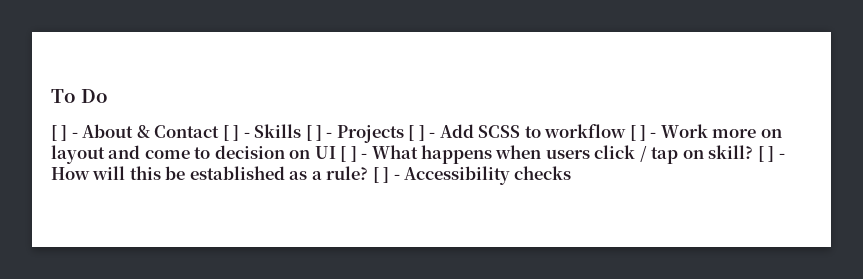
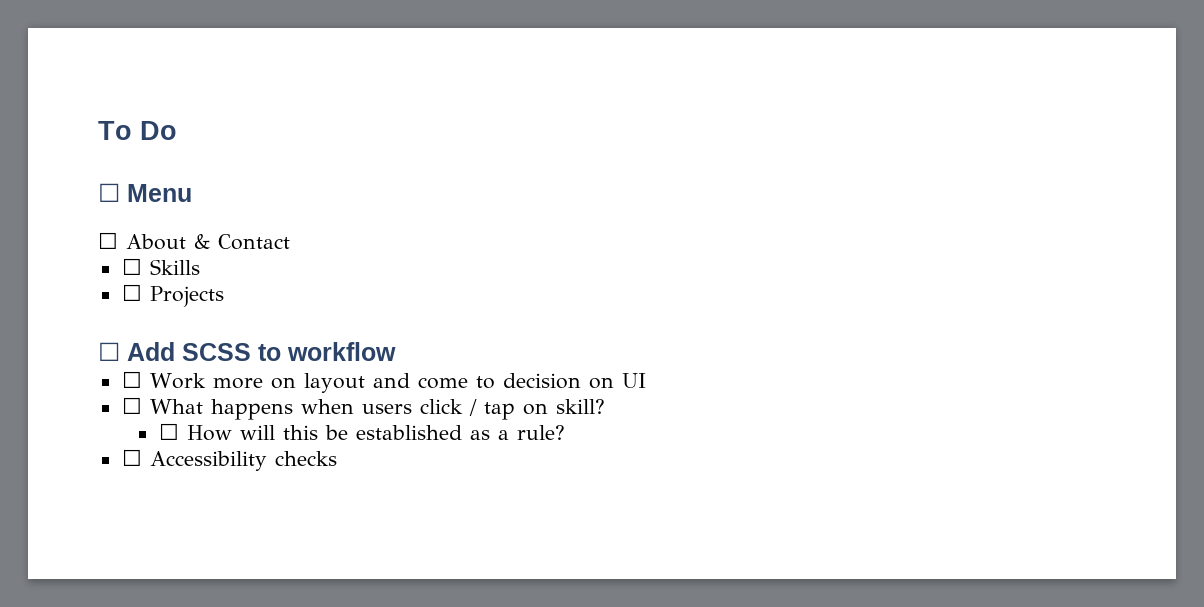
[51,125,78,141] [ ] - -> [98,183,192,202] [98,232,118,249] ☐ Menu // ☐
[222,124,436,143] [ ] - Skills [ ] - Projects [ ] - -> [121,258,200,275] [121,284,224,307] [98,342,120,361] // ☐ Skills // ☐ Projects // ☐
[629,125,657,141] [ ] - -> [121,371,142,388] // ☐
[340,146,368,162] [ ] - -> [121,397,142,414] // ☐
[757,146,785,162] [ ] - -> [158,423,179,440] // ☐
[372,167,400,183] [ ] - -> [121,449,142,466] // ☐

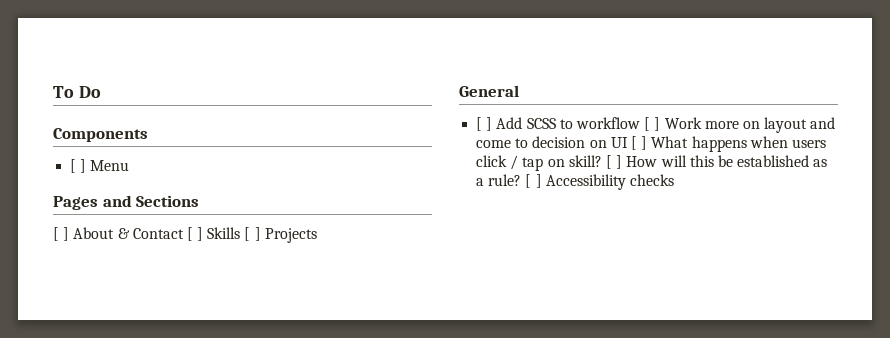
[98,183,192,202] [98,232,118,249] ☐ Menu // ☐ -> [53,128,148,142] [70,159,130,173] [53,195,200,210] [53,227,70,241] Components // [ ] Menu // Pages and Sections // [ ]
[121,258,142,275] // ☐ -> [186,227,204,241] [ ]
[121,284,142,301] // ☐ -> [244,227,261,241] [ ]
[98,342,120,361] ☐ -> [459,85,519,97] [476,117,493,131] General // [ ]
[121,371,142,388] // ☐ -> [644,117,661,131] [ ]
[121,397,142,414] // ☐ -> [630,136,648,150] [ ]
[158,423,179,440] // ☐ -> [605,155,623,169] [ ]
[121,449,142,466] // ☐ -> [525,174,542,188] [ ]

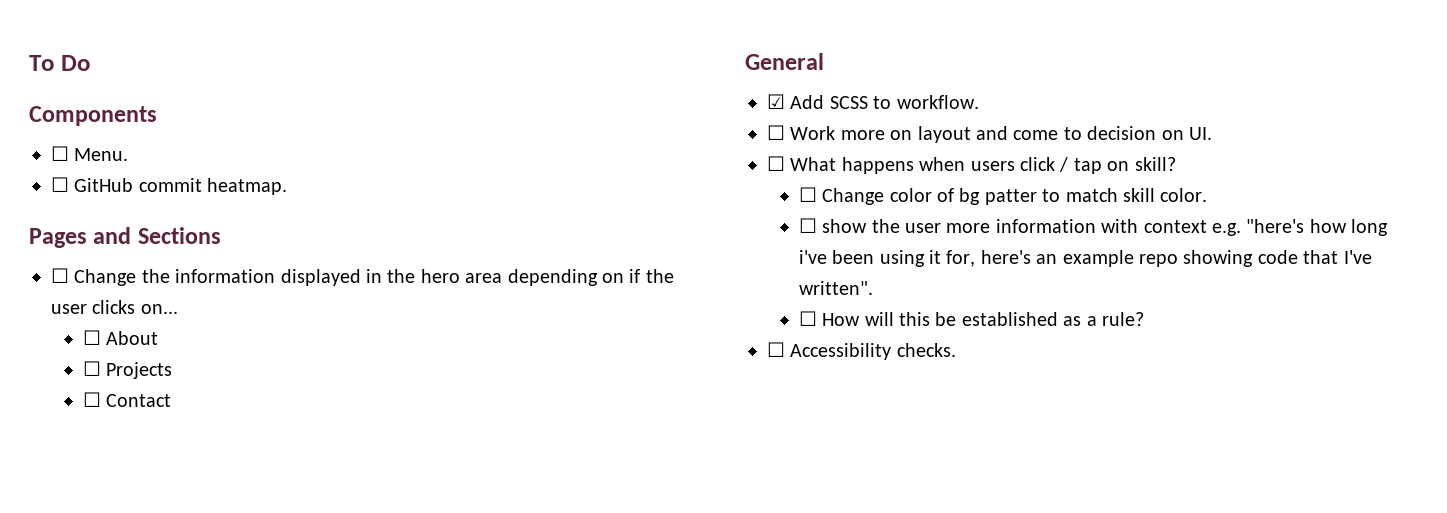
[70,159,130,173] [53,195,200,210] [53,227,317,243] [ ] Menu // Pages and Sections // [ ] About & Contact [ ] Skills [ ] Projects -> [51,146,129,161] [51,177,288,195] [29,227,221,248] [51,268,674,286] [51,300,178,314] [82,330,159,345] [82,361,173,379] [82,392,172,407] ☐ Menu. // ☐ GitHub commit heatmap. // Pages and Sections // ☐ Change the information displayed in the hero area depending on if the user clicks on... // ☐ About // ☐ Projects // ☐ Contact
[476,117,493,131] [ ] -> [767,94,785,109] ☑
[575,117,661,131] workflow [ ] -> [896,95,979,109] [767,125,785,140] workflow. // ☐
[610,136,648,150] UI [ ] -> [1189,127,1212,140] [767,156,785,171] UI. // ☐
[605,155,623,169] [ ] -> [798,187,1208,205] [798,218,1389,236] [798,250,1372,267] [798,281,873,295] [798,311,817,326] // ☐ Change color of bg patter to match skill color. // ☐ show the user more information with context e.g. "here's how long i've been using it for, here's an example repo showing code that I've written". // ☐
[525,174,674,190] [ ] Accessibility checks -> [767,342,956,360] // ☐ Accessibility checks.

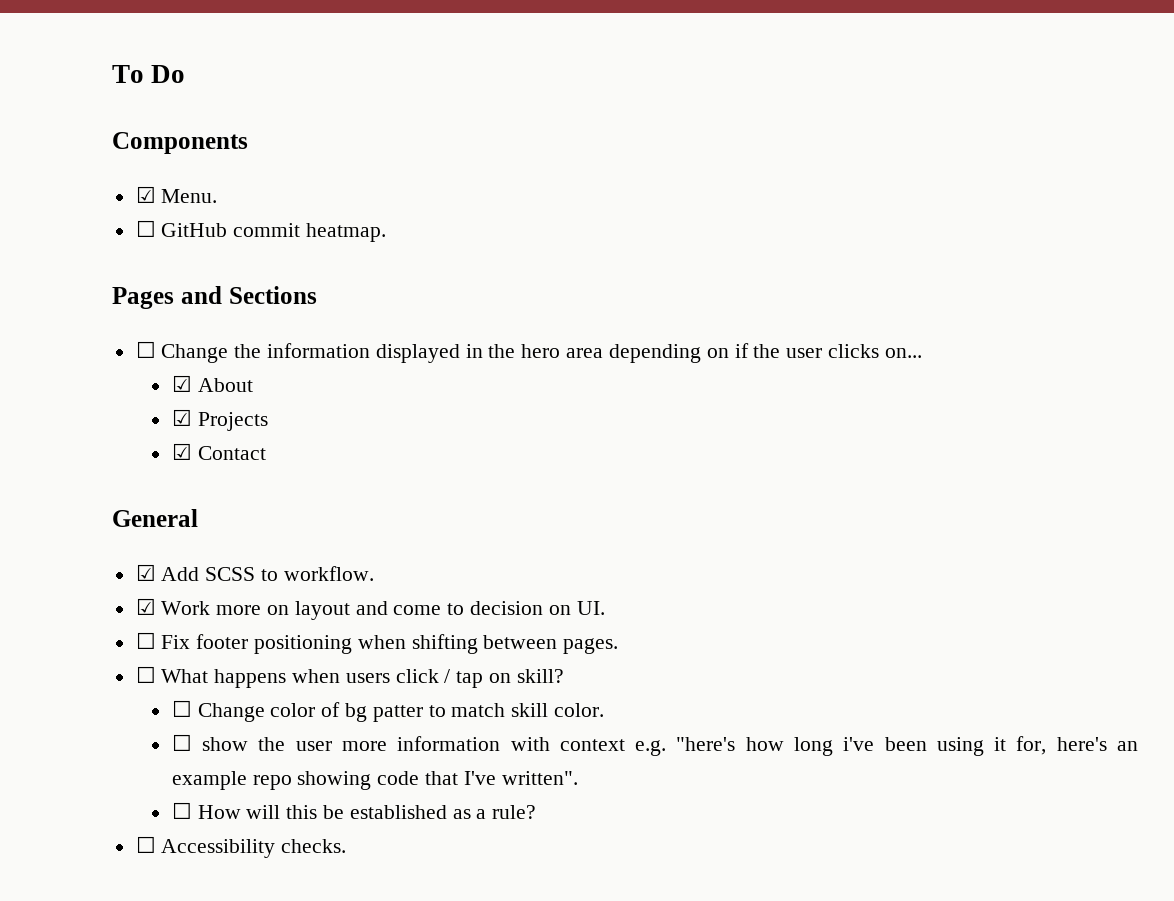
[51,146,69,161] ☐ -> [135,186,156,203] ☑
[82,330,101,345] ☐ -> [171,375,192,392] ☑
[82,361,101,376] ☐ -> [171,409,192,426] ☑
[82,392,101,407] ☐ -> [171,443,192,460] ☑
[767,125,785,140] ☐ -> [135,598,156,615] ☑
(1212, 133) none -> [135,632,619,654] // ☐ Fix footer positioning when shifting between pages.

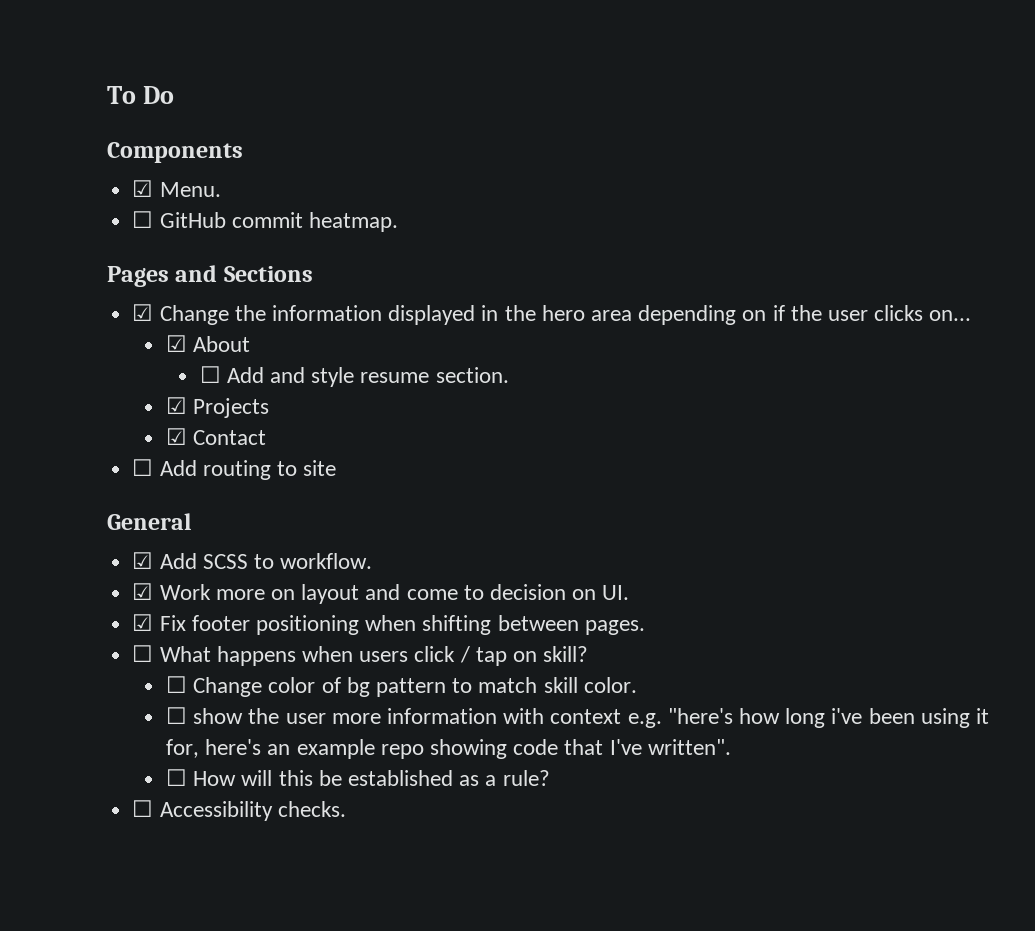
[135,341,156,358] ☐ -> [132,304,154,321] ☑
(253, 385) none -> [199,366,509,387] // ☐ Add and style resume section.
(266, 453) none -> [132,459,337,480] // ☐ Add routing to site
[135,632,156,649] ☐ -> [132,614,154,631] ☑
[372,705,423,722] patter -> [375,678,446,697] pattern

